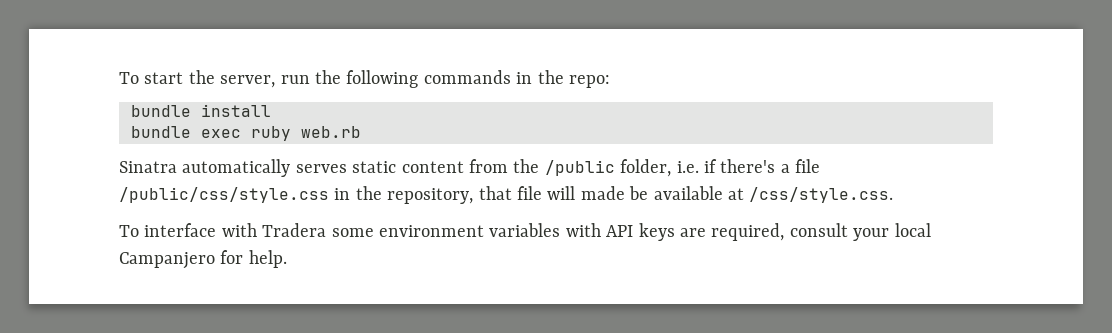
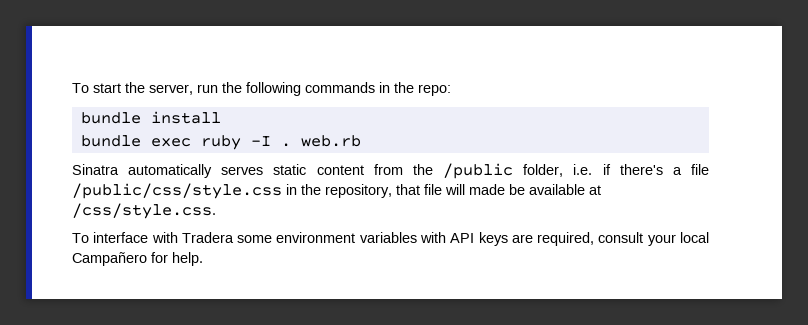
(291, 133) none -> [250,136,291,147] -I .
[119,252,215,269] Campanjero -> [72,252,147,266] Campañero

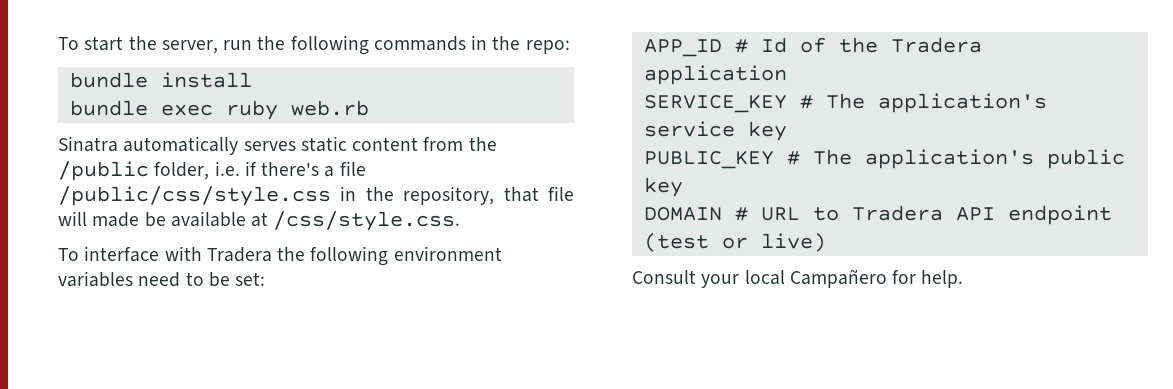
[250,136,291,147] -I . -> (278, 110) none
[237,232,644,246] some environment variables with API keys are required, consult -> [277,246,502,266] [58,271,266,287] [643,37,982,57] [643,65,787,85] [643,93,1047,113] [643,121,787,141] [643,149,1125,169] [643,177,683,197] [643,205,1112,225] [643,233,826,252] [632,270,696,284] the following environment variables need to be set: // APP_ID # Id of the Tradera application // SERVICE_KEY # The application's service key // PUBLIC_KEY # The application's public key // DOMAIN # URL to Tradera API endpoint (test or live) // Consult

